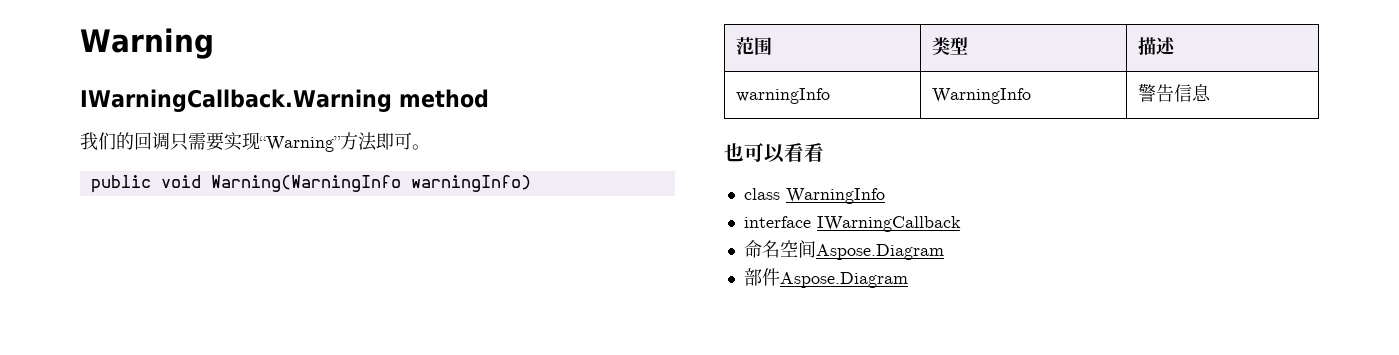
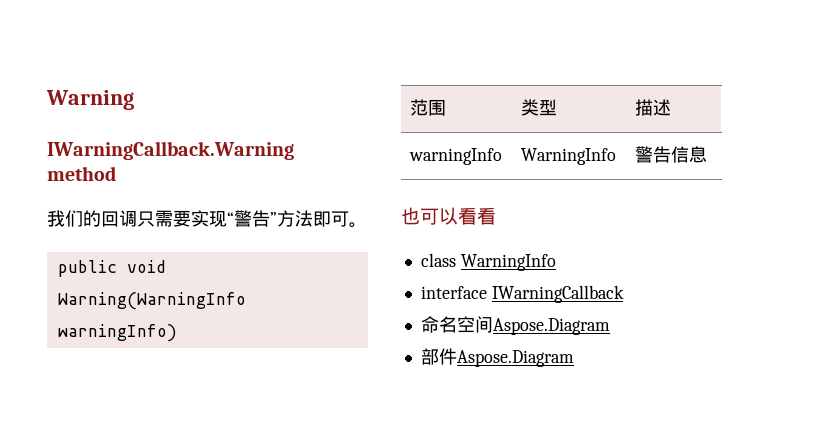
[259,136,341,152] “Warning” -> [227,210,277,227] “警告”

